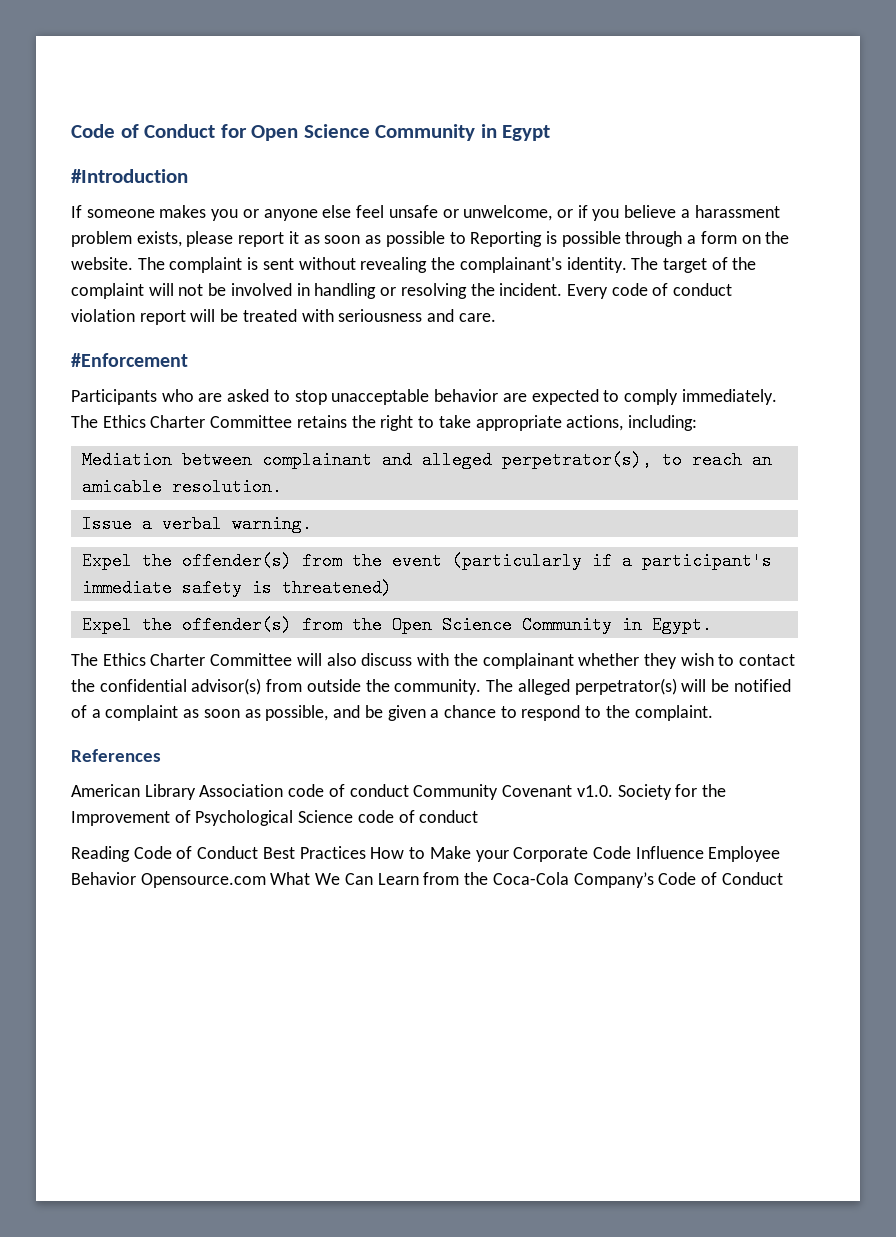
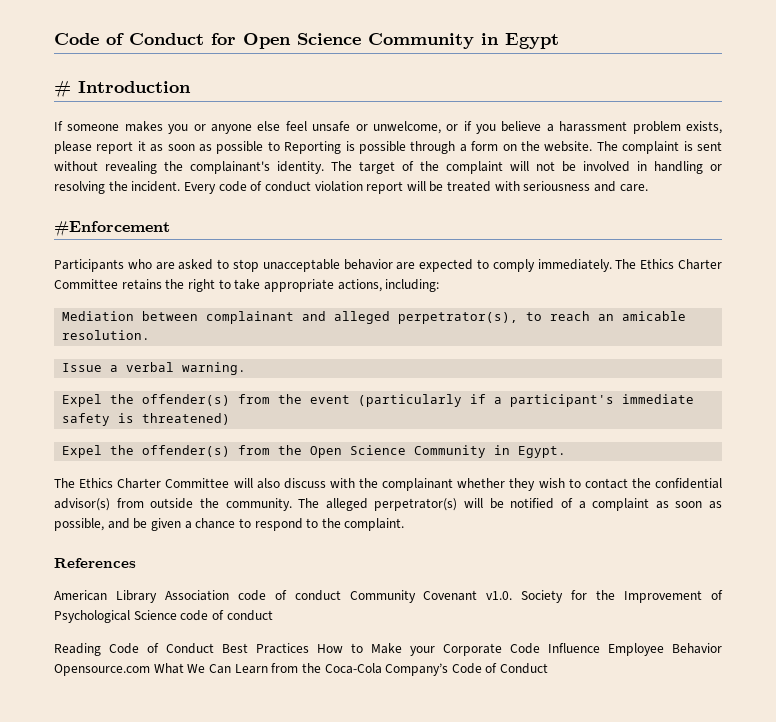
[71,169,188,183] #Introduction -> [54,80,191,98] # Introduction

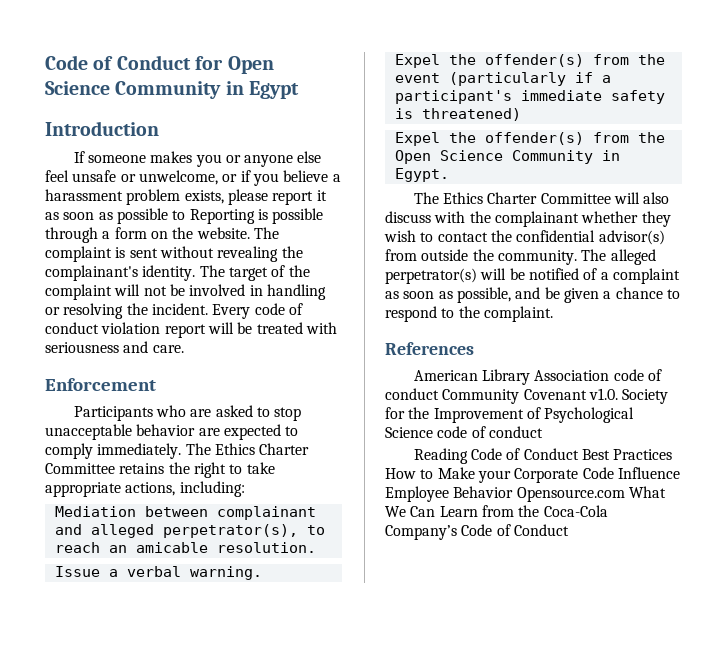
[54,80,71,98] # -> (300, 90) none
[54,221,170,237] #Enforcement -> [45,378,156,391] Enforcement

